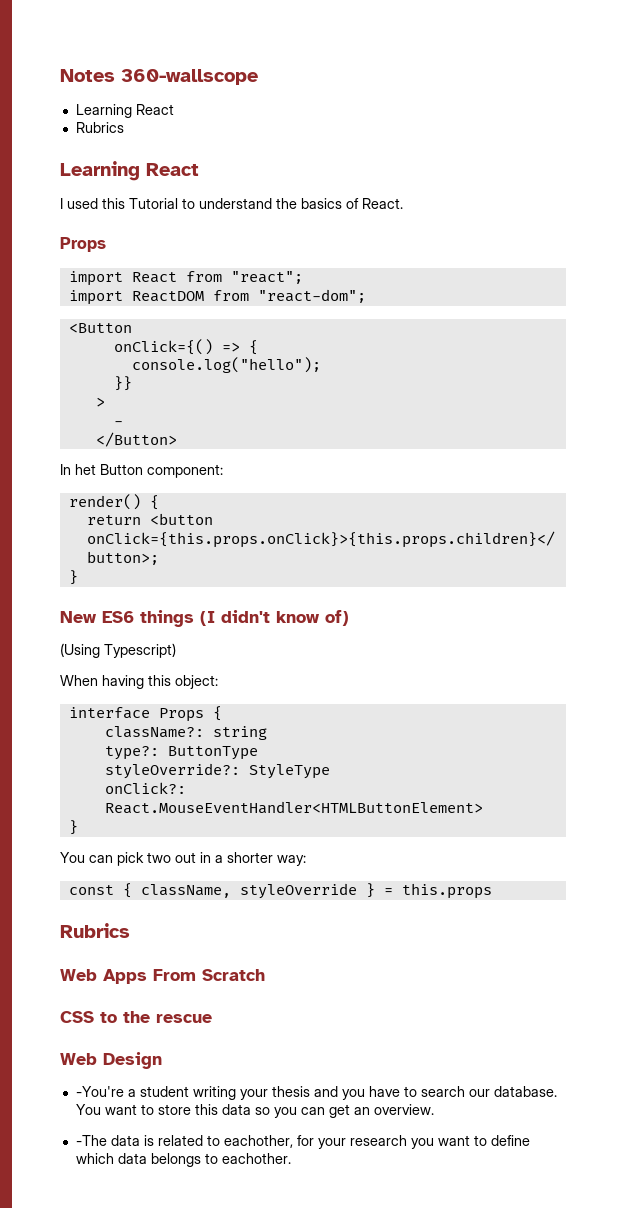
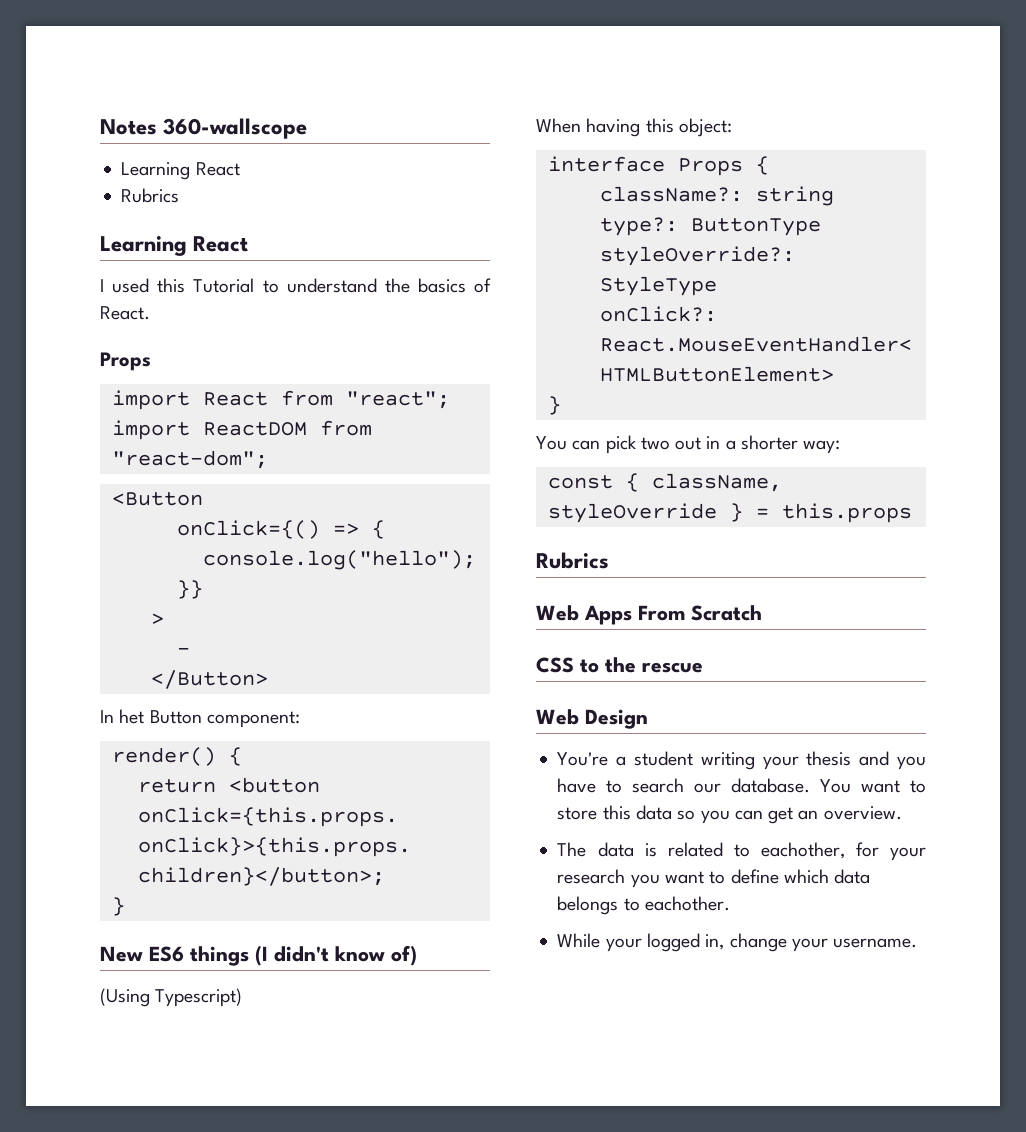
[75,1086,124,1097] -You're -> [557,752,609,766] You're
[75,1135,107,1146] -The -> [557,842,587,857] The
(291, 1158) none -> [557,933,918,952] // While your logged in, change your username.

